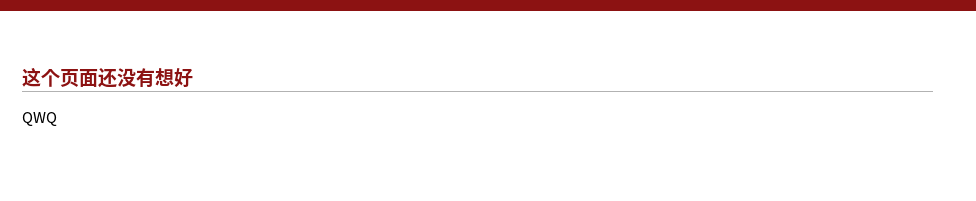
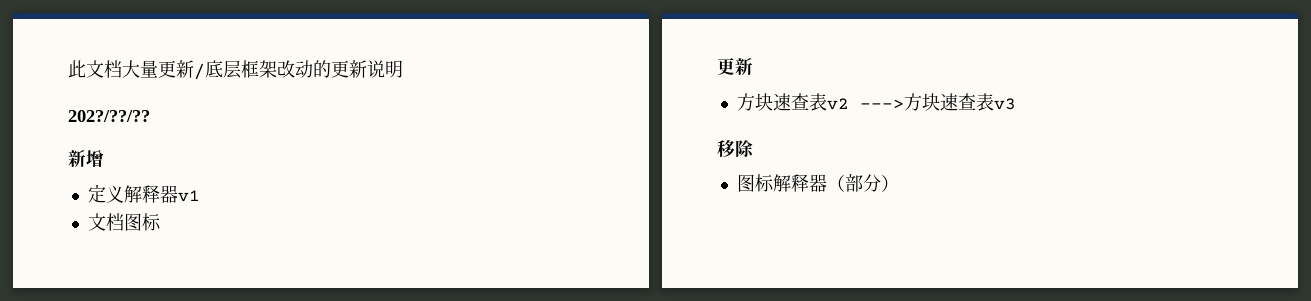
[22,67,193,88] [22,112,57,126] 这个页面还没有想好 // QWQ -> [68,60,403,80] [68,110,150,122] [68,150,104,168] [87,184,200,203] [87,213,161,231] [717,58,753,75] [736,93,1016,111] [717,139,754,158] [736,174,899,192] 此文档大量更新/底层框架改动的更新说明 // 202?/??/?? // 新增 // 定义解释器v1 // 文档图标 // 更新 // 方块速查表v2 --->方块速查表v3 // 移除 // 图标解释器（部分）

